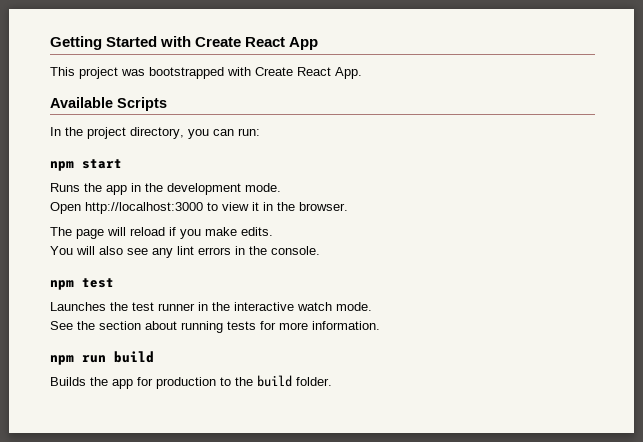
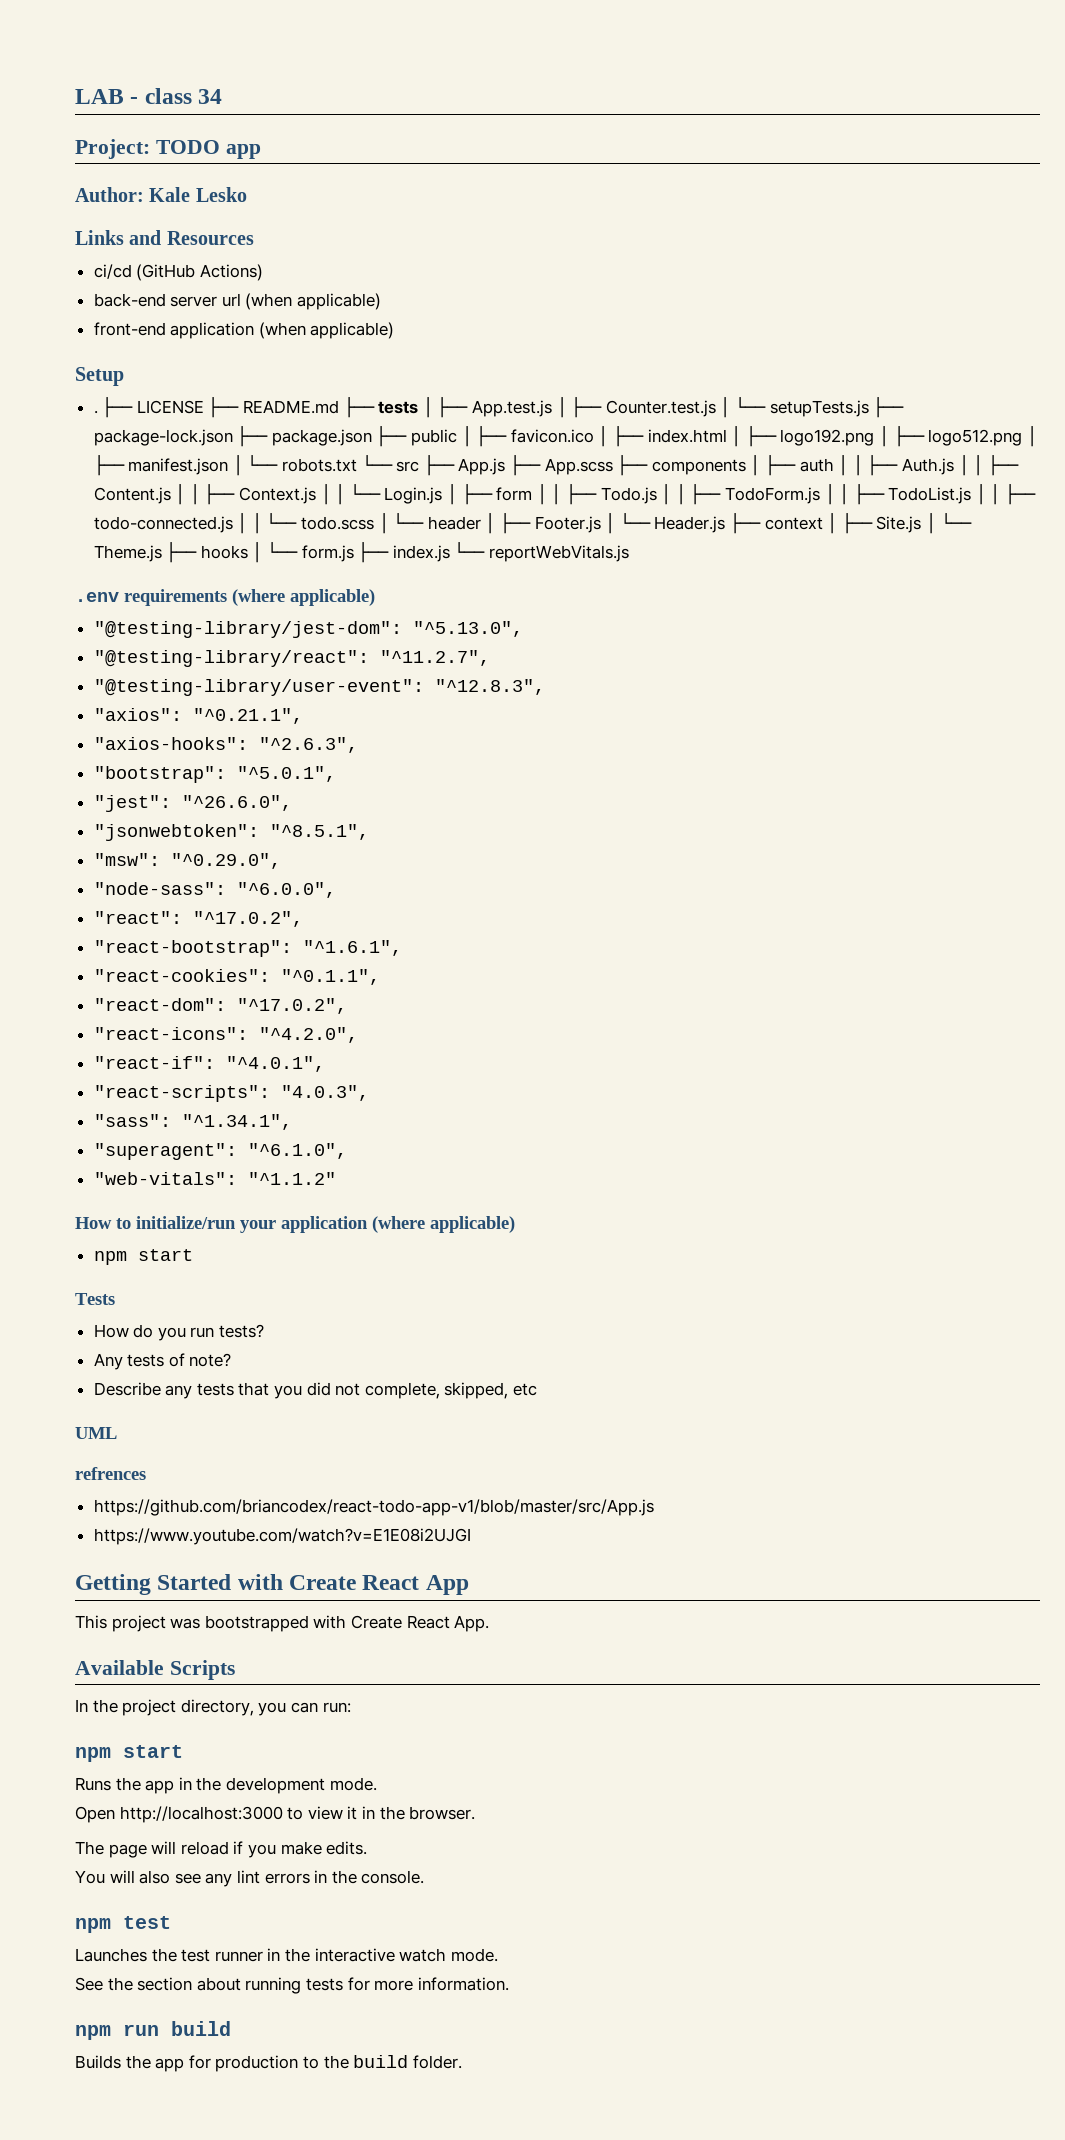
(50, 43) none -> [75,88,223,104] [75,139,261,159] [75,187,247,202] [75,230,254,245] [93,264,263,281] [93,293,382,310] [93,322,395,339] [75,367,124,386] [93,397,905,418] [93,426,1037,447] [93,455,1019,476] [93,484,1037,505] [93,513,972,534] [93,542,630,563] [75,589,375,606] [93,621,523,638] [93,650,490,667] [93,679,545,696] [93,708,303,724] [93,737,358,753] [93,766,336,783] [93,795,292,812] [93,824,369,841] [93,853,281,869] [93,882,336,898] [93,911,303,927] [93,940,402,957] [93,969,380,985] [93,998,347,1014] [93,1027,358,1043] [93,1056,325,1072] [93,1085,369,1102] [93,1114,292,1130] [93,1143,347,1160] [93,1172,336,1185] [75,1216,515,1233] [93,1249,193,1265] [75,1293,115,1305] [93,1324,265,1341] [93,1353,232,1370] [93,1382,538,1399] [75,1427,117,1439] [75,1467,146,1480] [93,1499,654,1516] [93,1528,471,1545] LAB - class 34 // Project: TODO app // Author: Kale Lesko // Links and Resources // ci/cd (GitHub Actions) // back-end server url (when applicable) // front-end application (when applicable) // Setup // . ├── LICENSE ├── README.md ├── tests │ ├── App.test.js │ ├── Counter.test.js │ └── setupTests.js ├── package-lock.json ├── package.json ├── public │ ├── favicon.ico │ ├── index.html │ ├── logo192.png │ ├── logo512.png │ ├── manifest.json │ └── robots.txt └── src ├── App.js ├── App.scss ├── components │ ├── auth │ │ ├── Auth.js │ │ ├── Content.js │ │ ├── Context.js │ │ └── Login.js │ ├── form │ │ ├── Todo.js │ │ ├── TodoForm.js │ │ ├── TodoList.js │ │ ├── todo-connected.js │ │ └── todo.scss │ └── header │ ├── Footer.js │ └── Header.js ├── context │ ├── Site.js │ └── Theme.js ├── hooks │ └── form.js ├── index.js └── reportWebVitals.js // .env requirements (where applicable) // "@testing-library/jest-dom": "^5.13.0", // "@testing-library/react": "^11.2.7", // "@testing-library/user-event": "^12.8.3", // "axios": "^0.21.1", // "axios-hooks": "^2.6.3", // "bootstrap": "^5.0.1", // "jest": "^26.6.0", // "jsonwebtoken": "^8.5.1", // "msw": "^0.29.0", // "node-sass": "^6.0.0", // "react": "^17.0.2", // "react-bootstrap": "^1.6.1", // "react-cookies": "^0.1.1", // "react-dom": "^17.0.2", // "react-icons": "^4.2.0", // "react-if": "^4.0.1", // "react-scripts": "4.0.3", // "sass": "^1.34.1", // "superagent": "^6.1.0", // "web-vitals": "^1.1.2" // How to initialize/run your application (where applicable) // npm start // Tests // How do you run tests? // Any tests of note? // Describe any tests that you did not complete, skipped, etc // UML // refrences // https://github.com/briancodex/react-todo-app-v1/blob/master/src/App.js // https://www.youtube.com/watch?v=E1E08i2UJGI //

